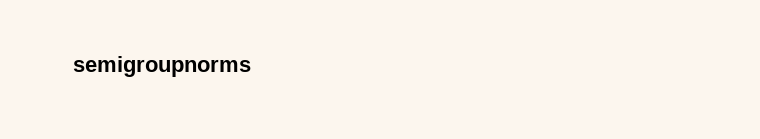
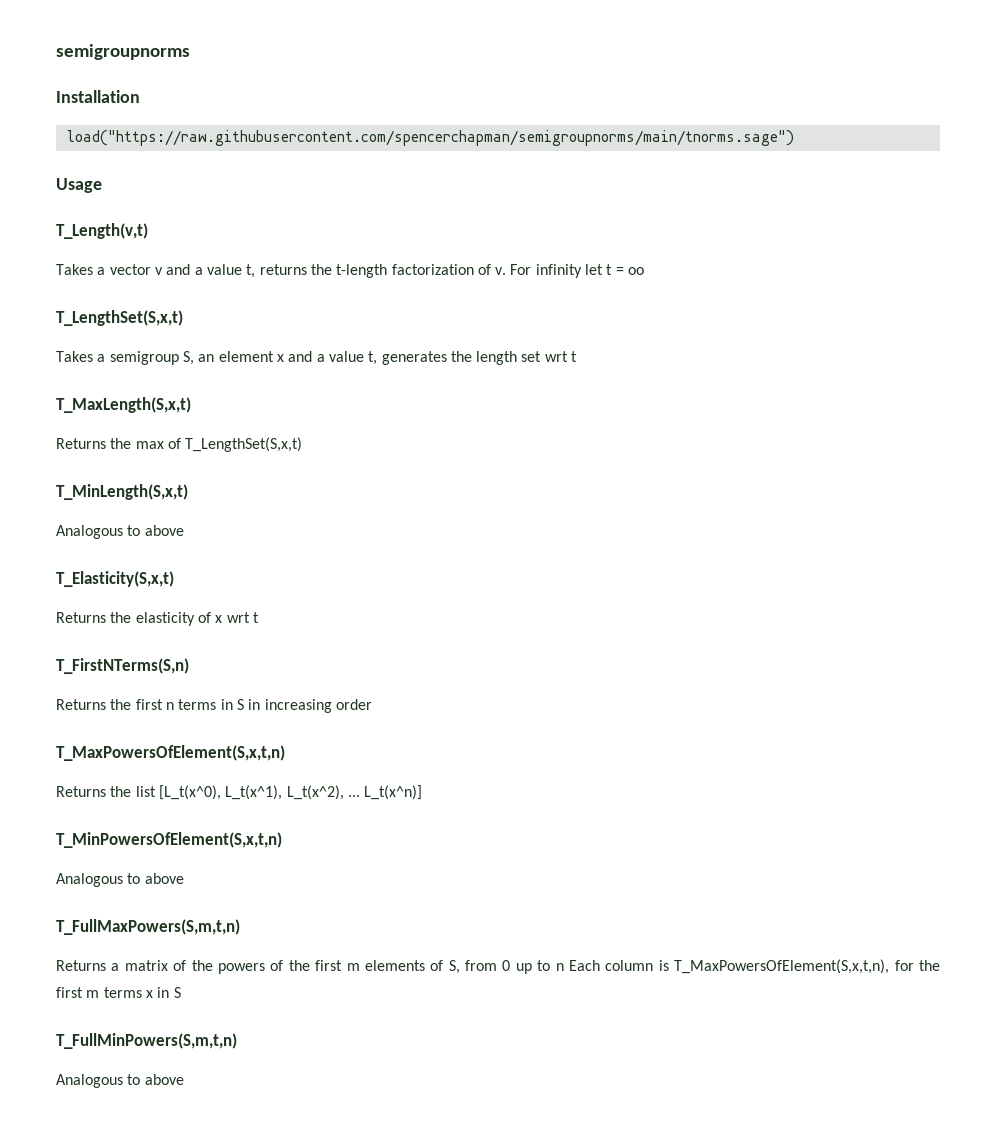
(251, 66) none -> [56,90,140,103] [65,130,794,146] [56,178,102,193] [56,223,148,239] [56,264,645,278] [56,310,183,326] [56,351,578,365] [56,397,191,413] [56,437,303,452] [56,484,188,500] [56,525,184,539] [56,571,174,587] [56,612,259,626] [56,658,189,674] [56,699,372,713] [56,745,285,761] [56,785,423,800] [56,832,282,848] [56,873,184,887] [56,919,240,935] [56,959,940,974] [56,987,181,998] [56,1033,237,1049] [56,1074,184,1088] // Installation // load("https://raw.githubusercontent.com/spencerchapman/semigroupnorms/main/tnorms.sage") // Usage // T_Length(v,t) // Takes a vector v and a value t, returns the t-length factorization of v. For infinity let t = oo // T_LengthSet(S,x,t) // Takes a semigroup S, an element x and a value t, generates the length set wrt t // T_MaxLength(S,x,t) // Returns the max of T_LengthSet(S,x,t) // T_MinLength(S,x,t) // Analogous to above // T_Elasticity(S,x,t) // Returns the elasticity of x wrt t // T_FirstNTerms(S,n) // Returns the first n terms in S in increasing order // T_MaxPowersOfElement(S,x,t,n) // Returns the list [L_t(x^0), L_t(x^1), L_t(x^2), ... L_t(x^n)] // T_MinPowersOfElement(S,x,t,n) // Analogous to above // T_FullMaxPowers(S,m,t,n) // Returns a matrix of the powers of the first m elements of S, from 0 up to n Each column is T_MaxPowersOfElement(S,x,t,n), for the first m terms x in S // T_FullMinPowers(S,m,t,n) // Analogous to above

